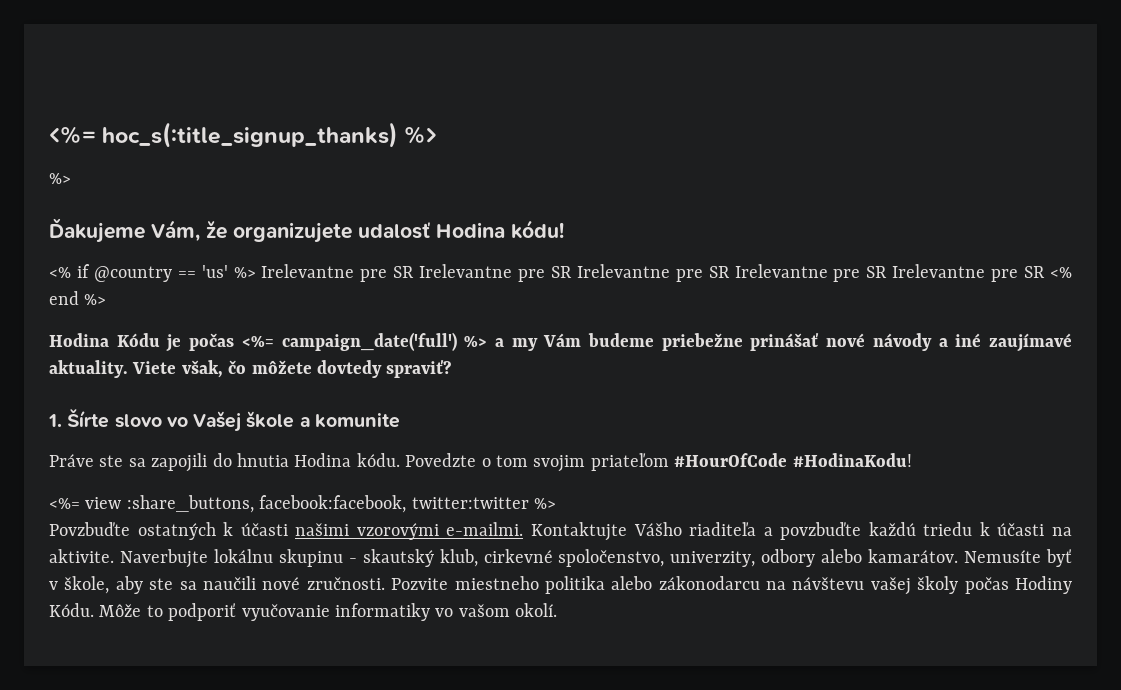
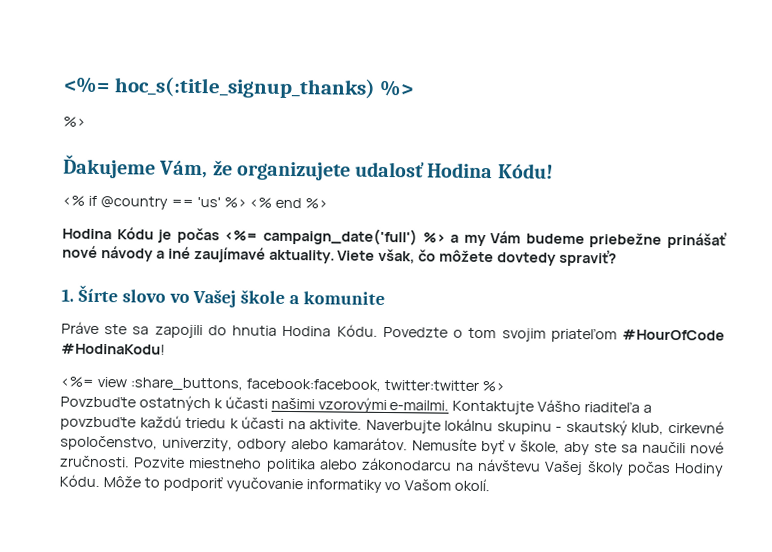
[511,220,564,239] kódu! -> [497,163,554,179] Kódu!
[261,264,1046,282] Irelevantne pre SR Irelevantne pre SR Irelevantne pre SR Irelevantne pre SR Irelevantne pre SR -> (247, 202) none
[356,453,400,467] kódu. -> [336,324,378,337] Kódu.
[870,577,911,595] vašej -> [544,460,584,476] Vašej
[458,604,510,617] vašom -> [404,479,452,491] Vašom

